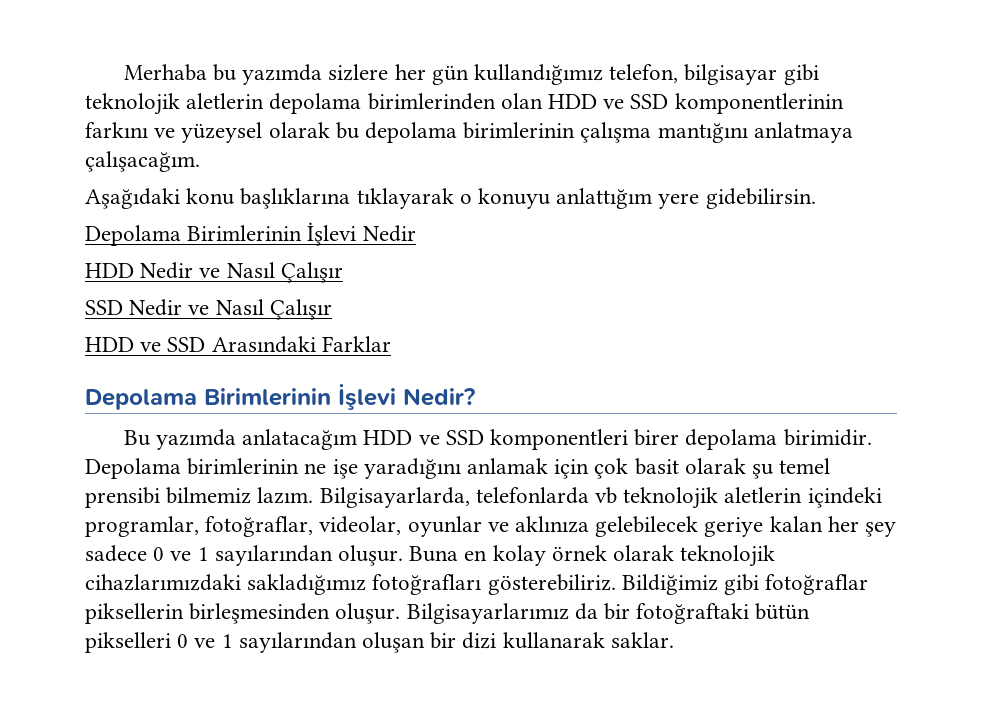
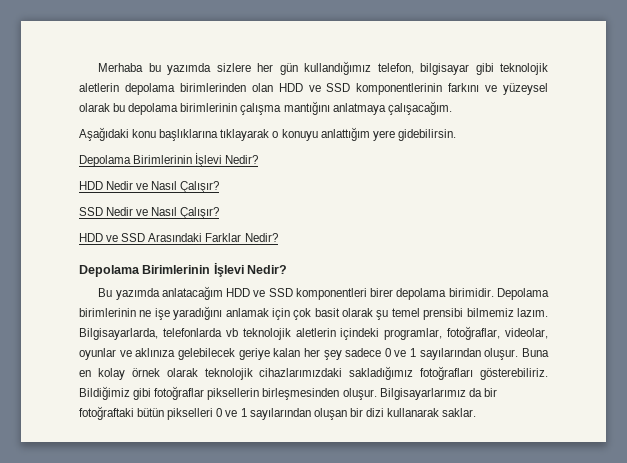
[362,225,416,242] Nedir -> [225,155,259,164] Nedir?
[280,262,343,283] Çalışır -> [180,181,220,193] Çalışır?
[269,299,332,320] Çalışır -> [180,207,220,219] Çalışır?
(391, 344) none -> [244,233,278,242] Nedir?

